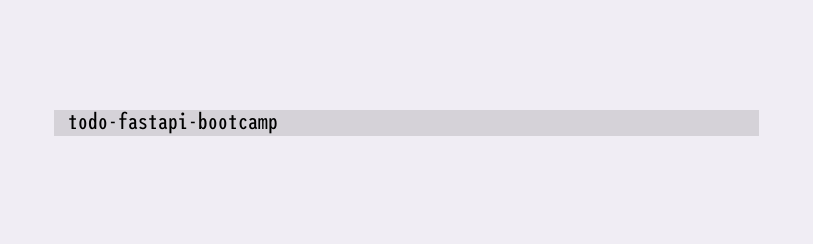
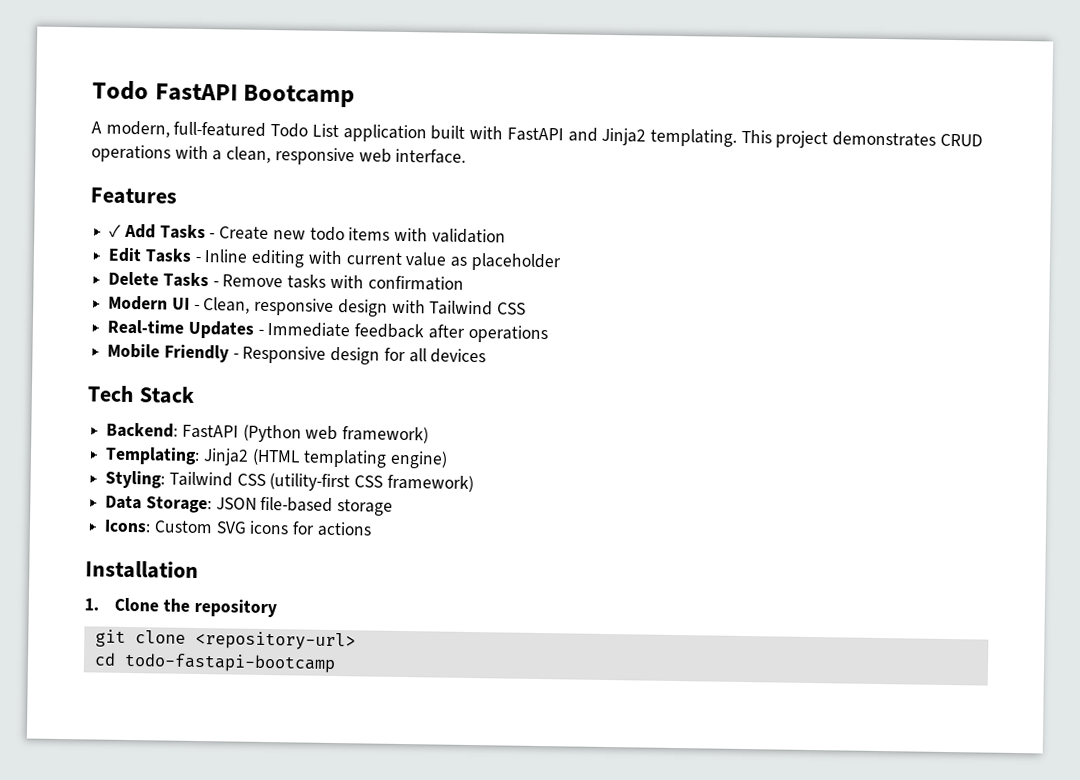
(67, 122) none -> [92,80,356,108] [91,120,983,149] [91,144,467,166] [90,187,177,205] [109,223,506,244] [108,247,561,272] [108,271,464,291] [108,295,527,317] [107,319,548,344] [107,343,487,365] [87,385,195,404] [106,422,430,444] [105,446,449,469] [105,470,474,493] [105,495,394,516] [104,519,372,537] [85,560,199,580] [84,597,277,618] [94,629,356,651] [93,652,116,666] Todo FastAPI Bootcamp // A modern, full-featured Todo List application built with FastAPI and Jinja2 templating. This project demonstrates CRUD operations with a clean, responsive web interface. // Features // ✓ Add Tasks - Create new todo items with validation // Edit Tasks - Inline editing with current value as placeholder // Delete Tasks - Remove tasks with confirmation // Modern UI - Clean, responsive design with Tailwind CSS // Real-time Updates - Immediate feedback after operations // Mobile Friendly - Responsive design for all devices // Tech Stack // Backend: FastAPI (Python web framework) // Templating: Jinja2 (HTML templating engine) // Styling: Tailwind CSS (utility-first CSS framework) // Data Storage: JSON file-based storage // Icons: Custom SVG icons for actions // Installation // 1. Clone the repository // git clone <repository-url> // cd

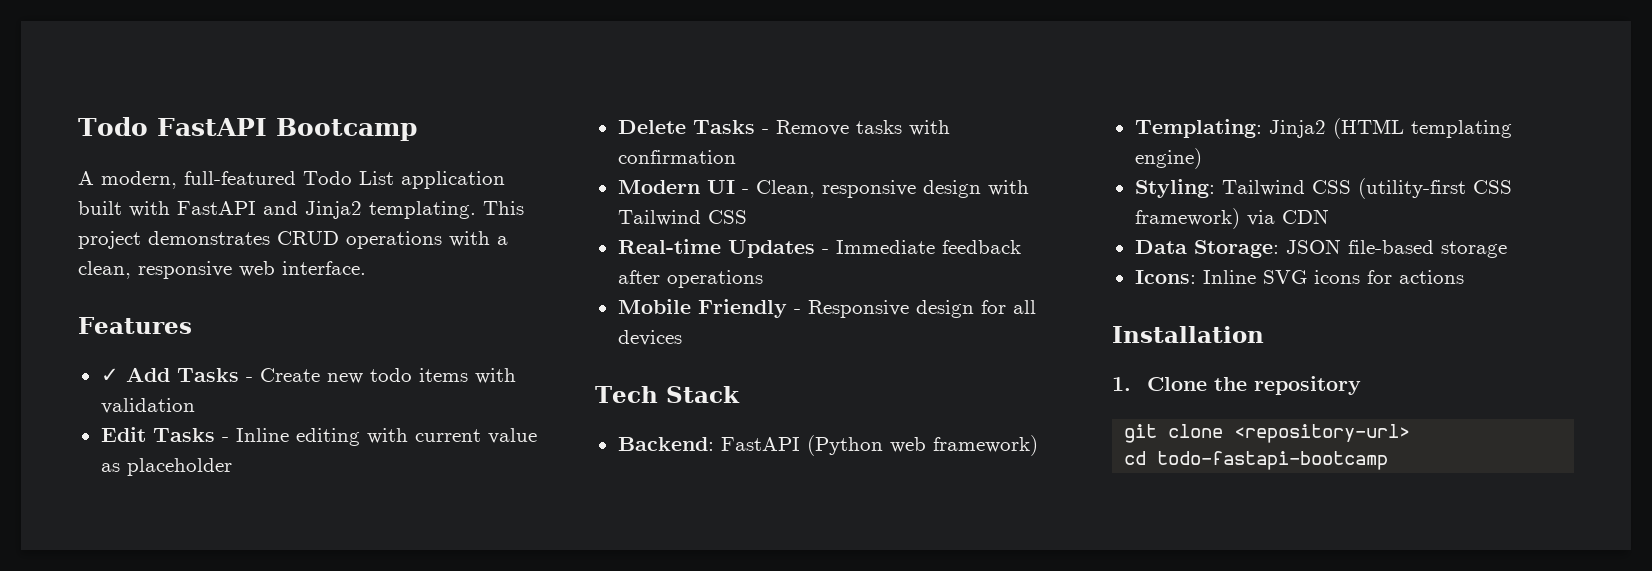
(474, 483) none -> [1246,209,1329,226] via CDN
[153,520,213,534] Custom -> [1202,270,1256,284] Inline

